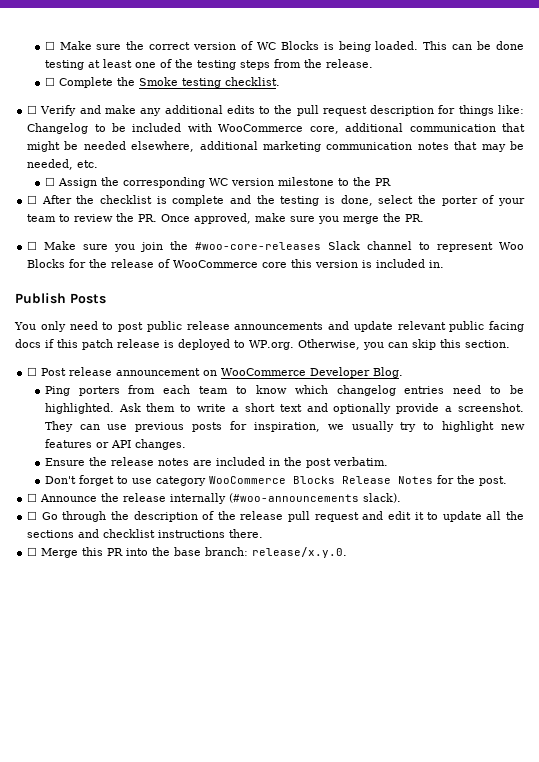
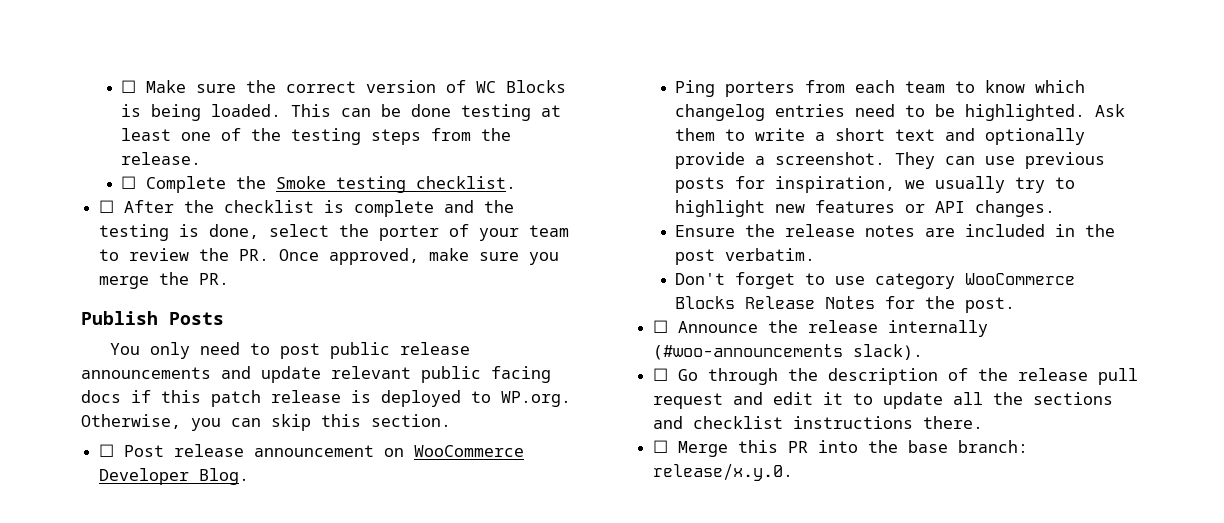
[27,105,524,116] [27,123,525,134] [27,141,524,152] [27,159,99,170] [44,177,391,188] // ☐ Verify and make any additional edits to the pull request description for things like: Changelog to be included with WooCommerce core, additional communication that might be needed elsewhere, additional marketing communication notes that may be needed, etc. // ☐ Assign the corresponding WC version milestone to the PR -> (517, 182) none
[27,241,524,252] [27,259,445,268] // ☐ Make sure you join the #woo-core-releases Slack channel to represent Woo Blocks for the release of WooCommerce core this version is included in. -> (230, 279) none

